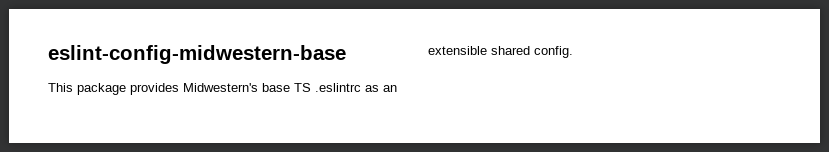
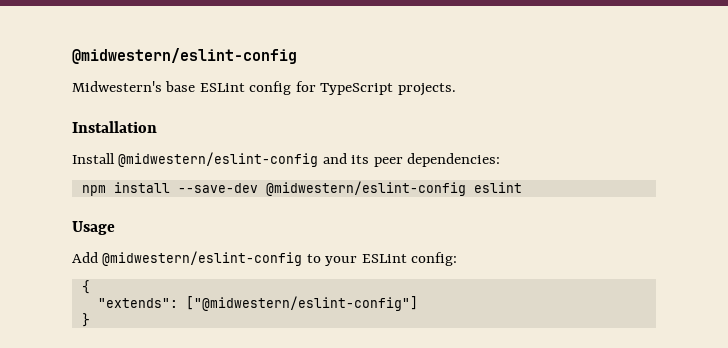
[48,45,346,64] [48,83,397,95] [428,46,573,58] eslint-config-midwestern-base // This package provides Midwestern's base TS .eslintrc as an extensible shared config. -> [72,48,297,64] [72,81,456,96] [72,121,157,133] [72,152,501,167] [81,181,522,196] [72,221,115,235] [72,251,458,266] [81,280,90,294] [97,296,418,311] [81,313,90,327] @midwestern/eslint-config // Midwestern's base ESLint config for TypeScript projects. // Installation // Install @midwestern/eslint-config and its peer dependencies: // npm install --save-dev @midwestern/eslint-config eslint // Usage // Add @midwestern/eslint-config to your ESLint config: // { // "extends": ["@midwestern/eslint-config"] // }

